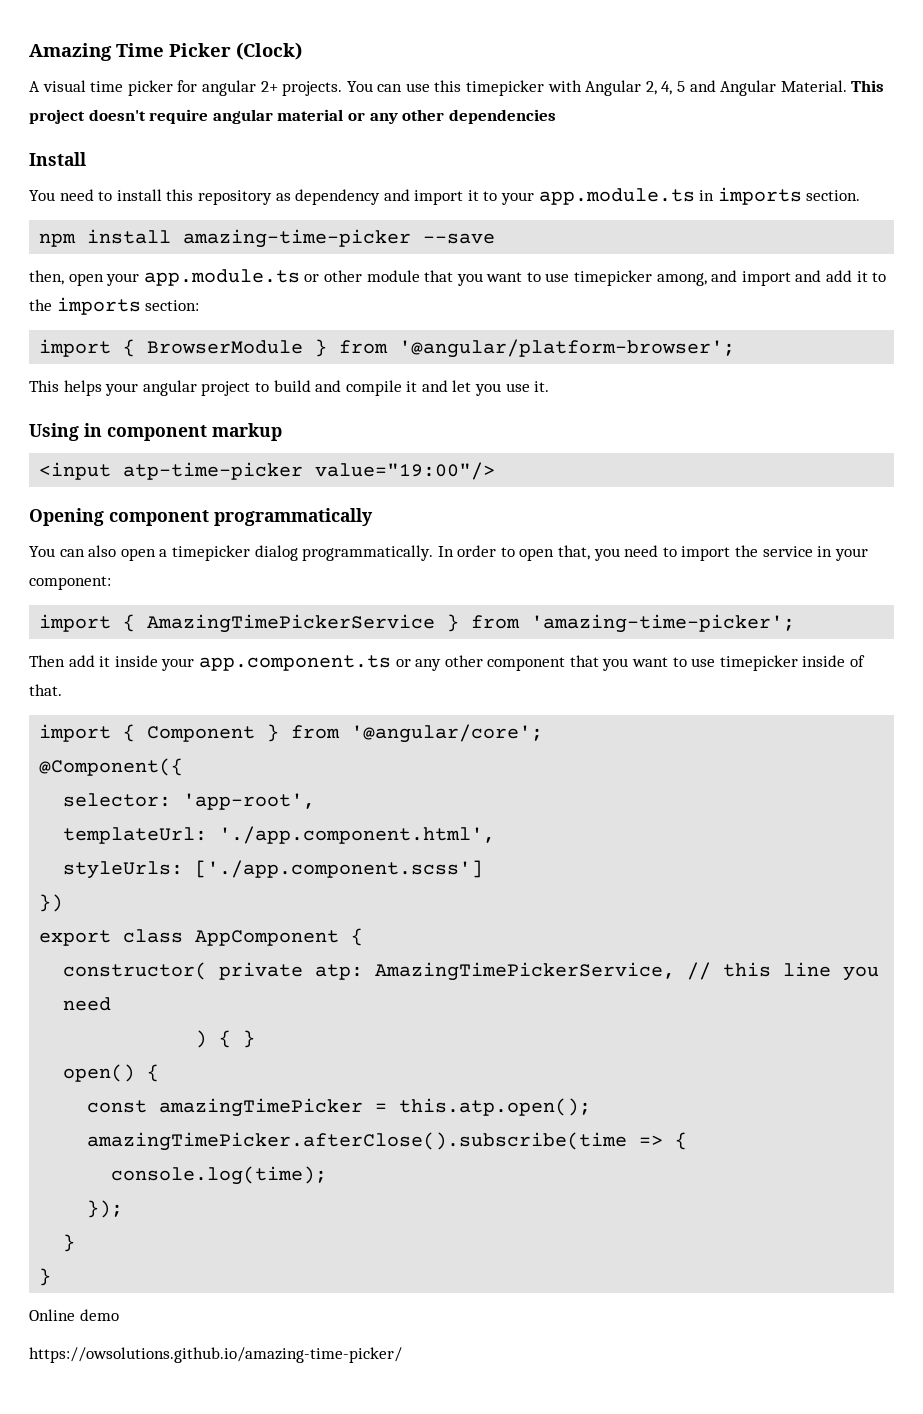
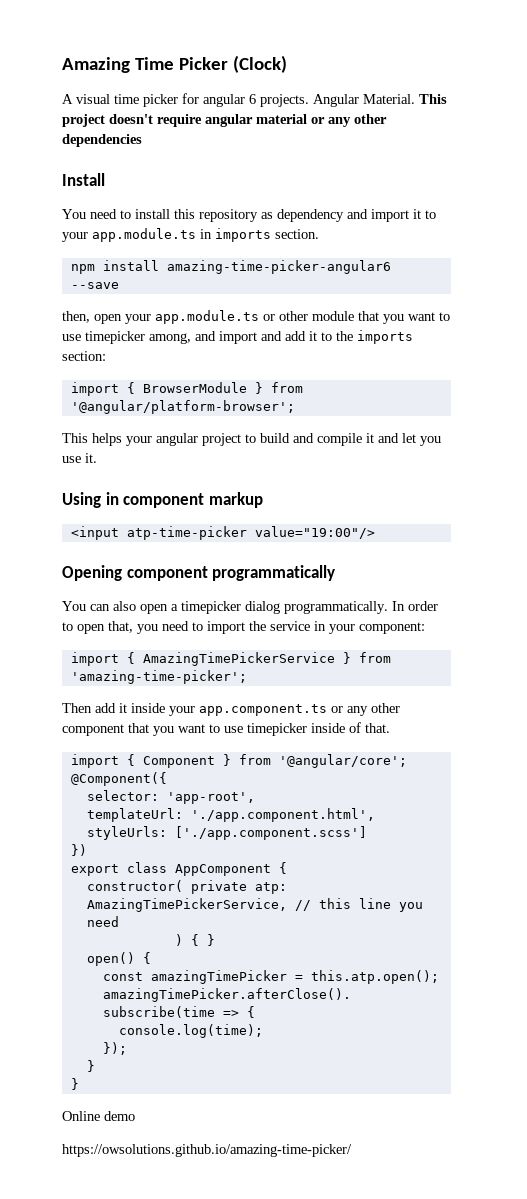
[260,80,716,96] 2+ projects. You can use this timepicker with Angular 2, 4, 5 and -> [249,94,309,107] 6 projects.
[183,229,412,248] amazing-time-picker -> [166,260,391,274] amazing-time-picker-angular6

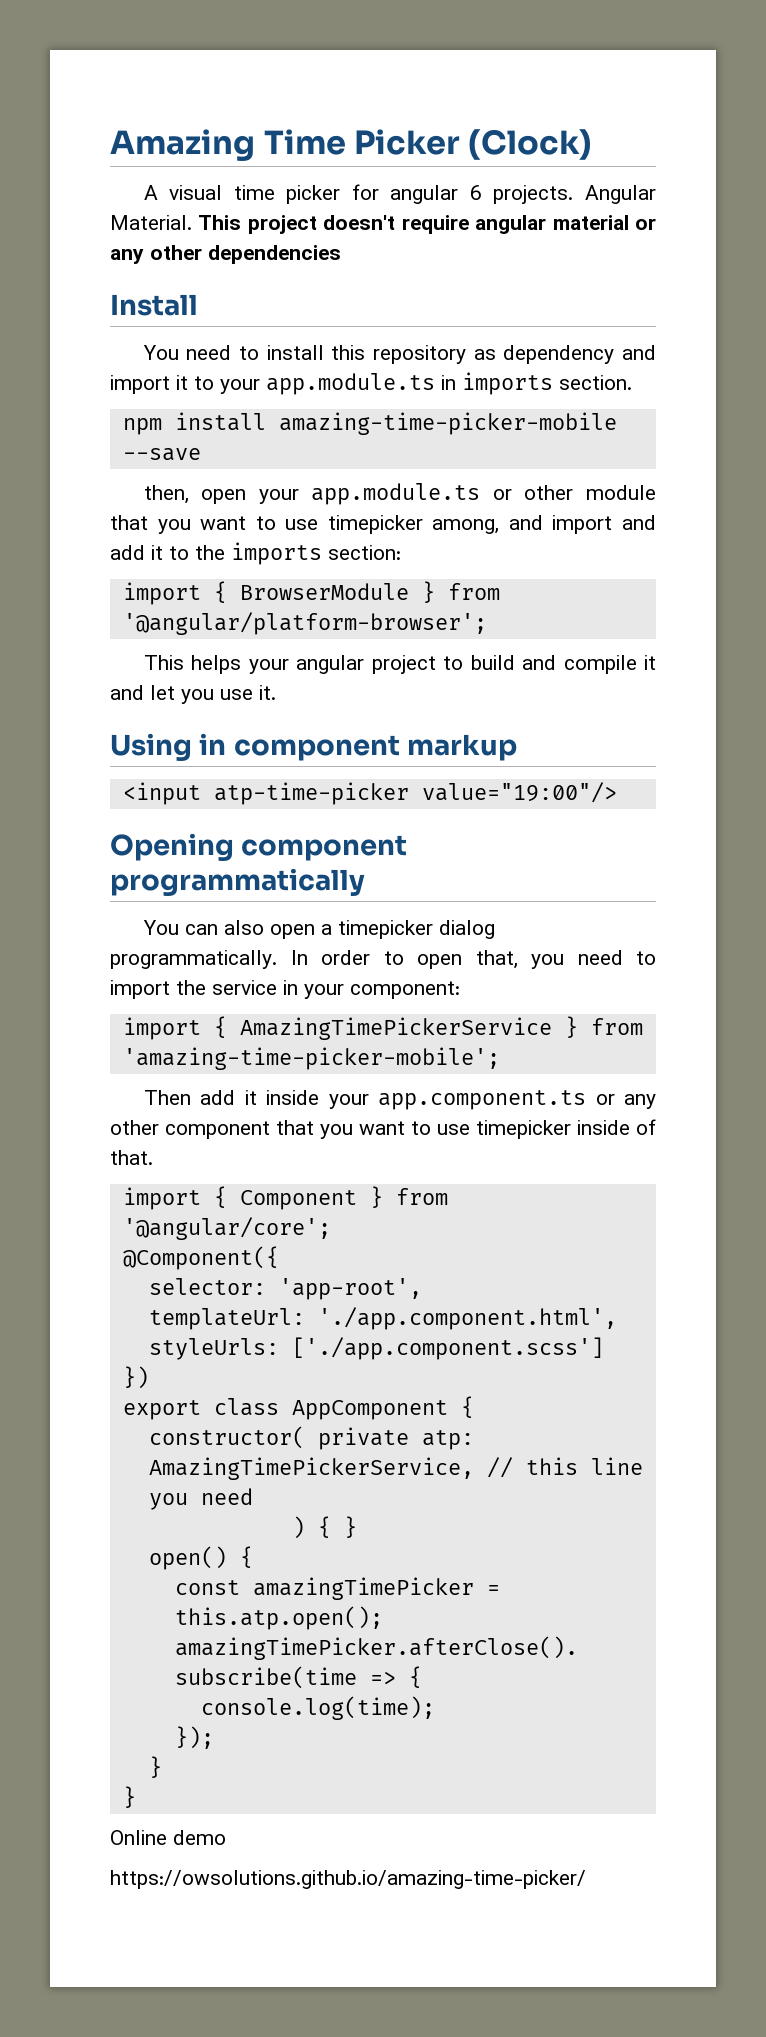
[166,260,391,274] amazing-time-picker-angular6 -> [278,412,617,435] amazing-time-picker-mobile
[70,670,247,684] 'amazing-time-picker'; -> [122,1047,500,1070] 'amazing-time-picker-mobile';

